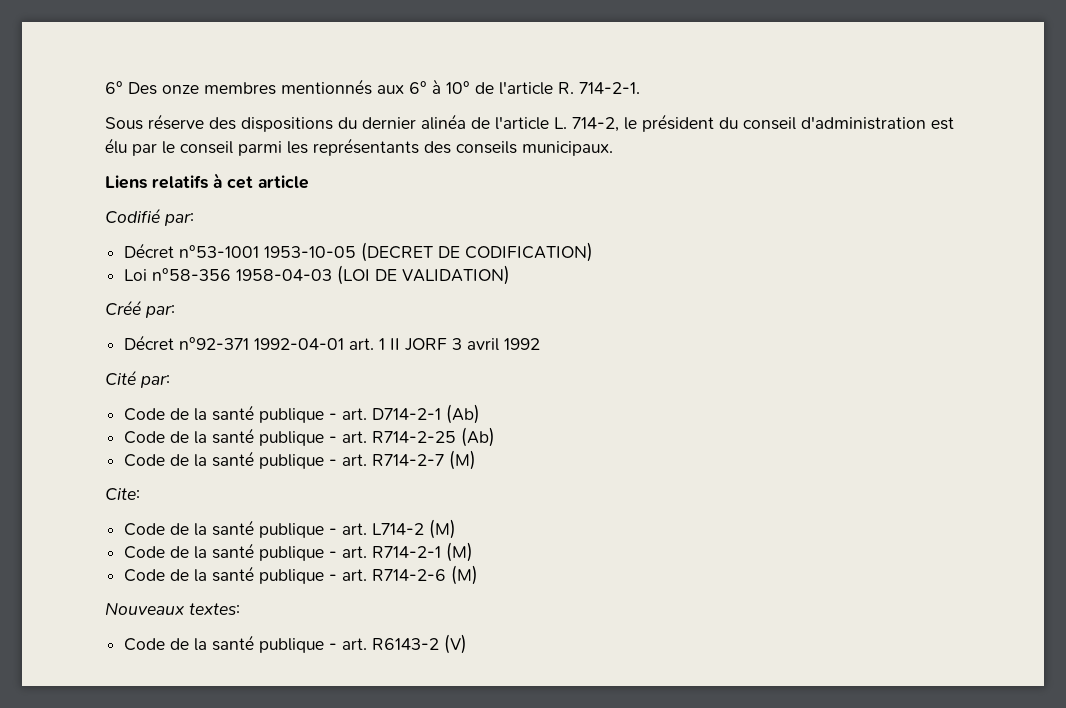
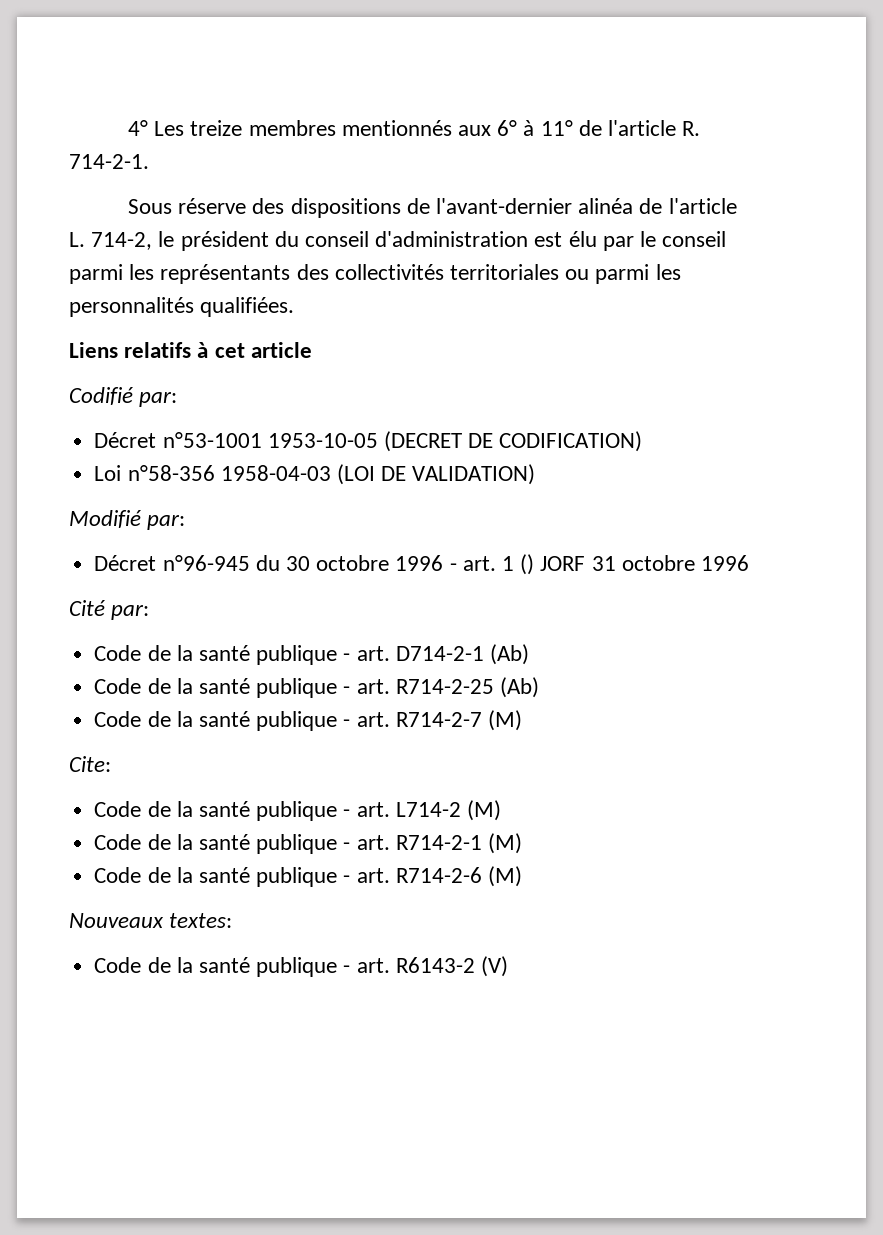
[105,81,199,95] 6° Des onze -> [127,120,243,136] 4° Les treize
[446,81,470,94] 10° -> [540,120,573,136] 11°
[338,117,416,129] du dernier -> [406,198,572,214] de l'avant-dernier
[456,141,613,156] conseils municipaux. -> [334,264,681,284] [69,297,295,317] collectivités territoriales ou parmi les personnalités qualifiées.
[105,300,175,318] [124,335,541,351] Créé par: // Décret n°92-371 1992-04-01 art. 1 II JORF 3 avril 1992 -> [69,510,186,530] [94,554,750,575] Modifié par: // Décret n°96-945 du 30 octobre 1996 - art. 1 () JORF 31 octobre 1996

